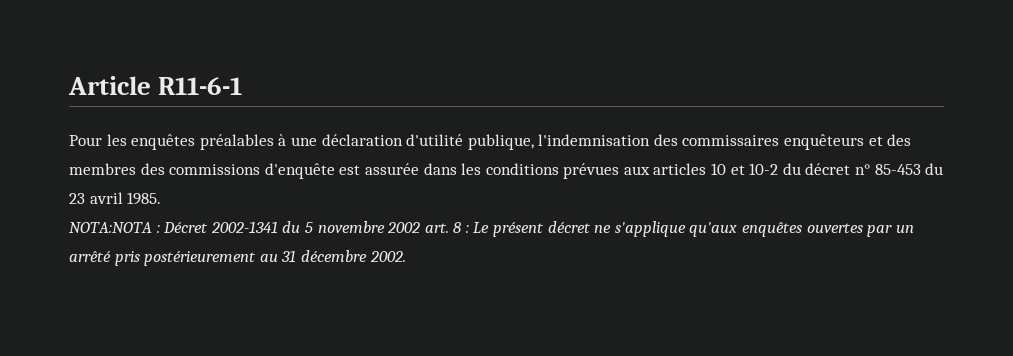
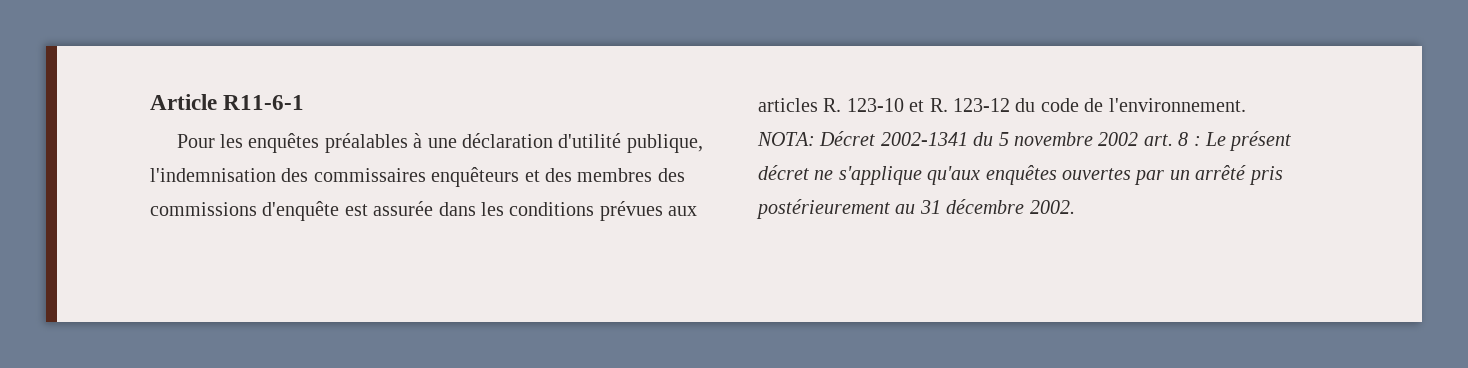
[711,163,944,175] [69,192,162,205] [69,222,160,233] 10 et 10-2 du décret n° 85-453 du 23 avril 1985. // NOTA:NOTA : -> [823,98,1246,112] [757,132,815,146] R. 123-10 et R. 123-12 du code de l'environnement. // NOTA:

